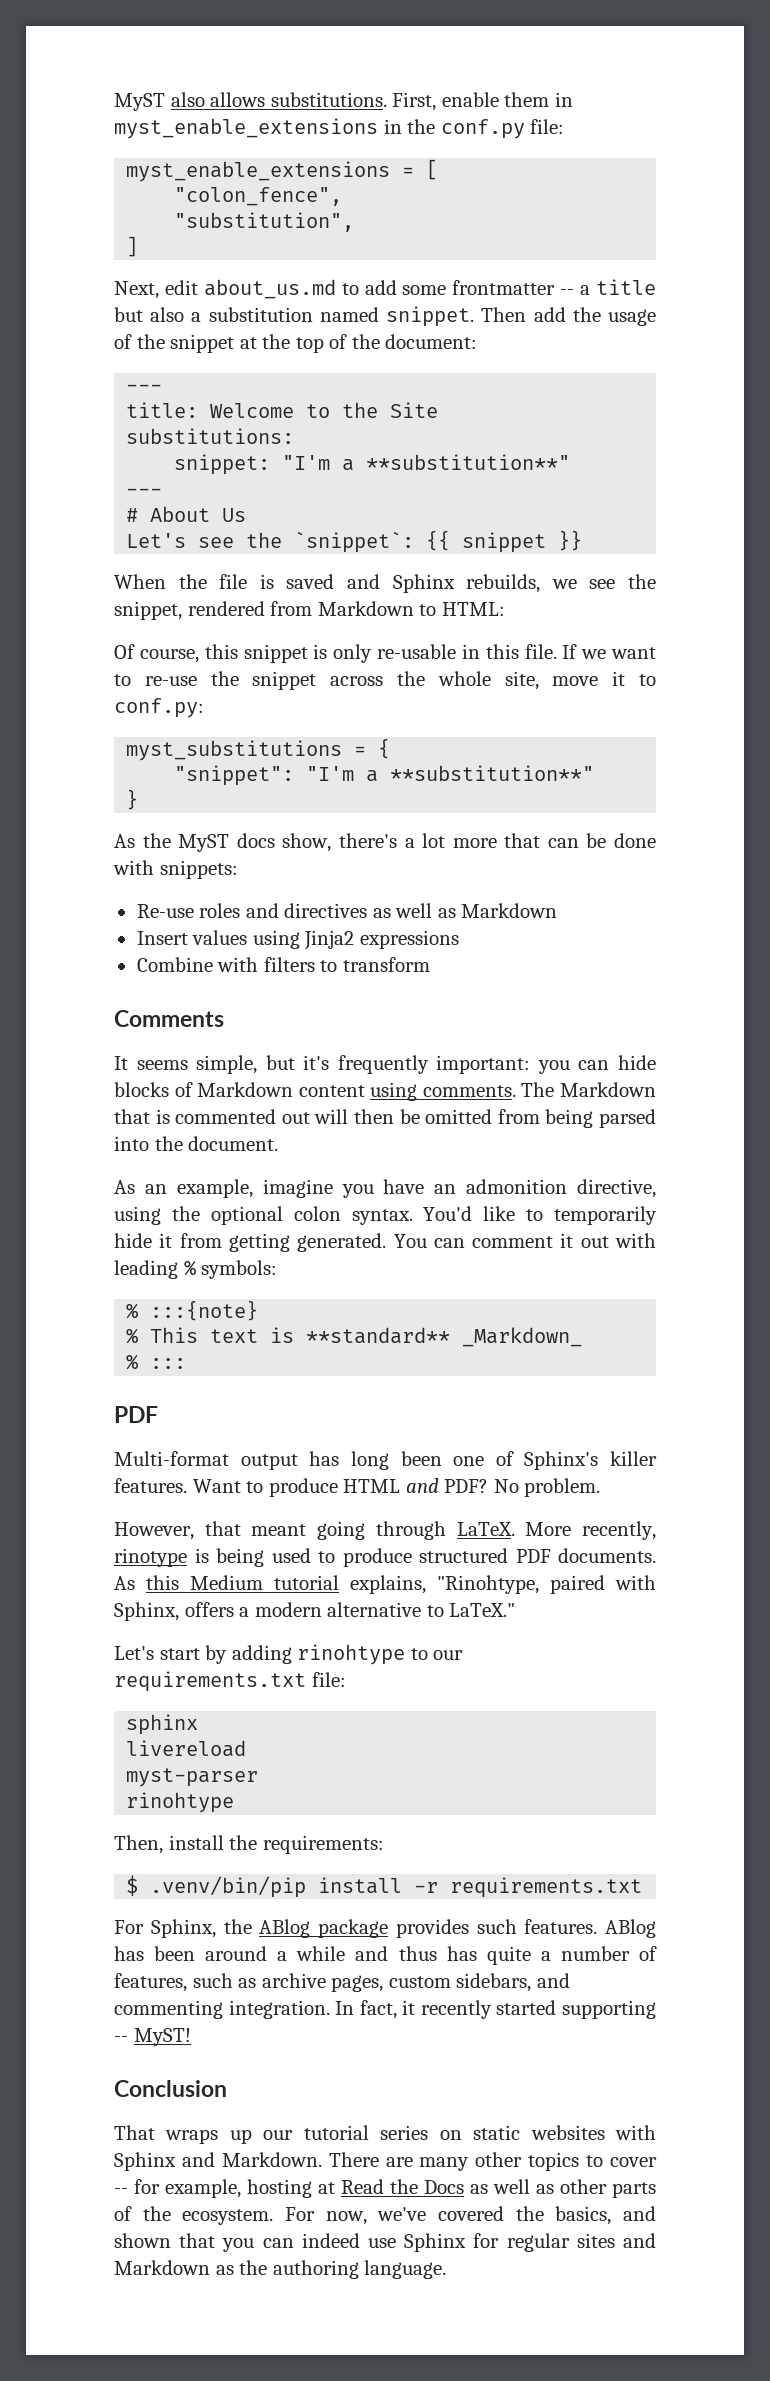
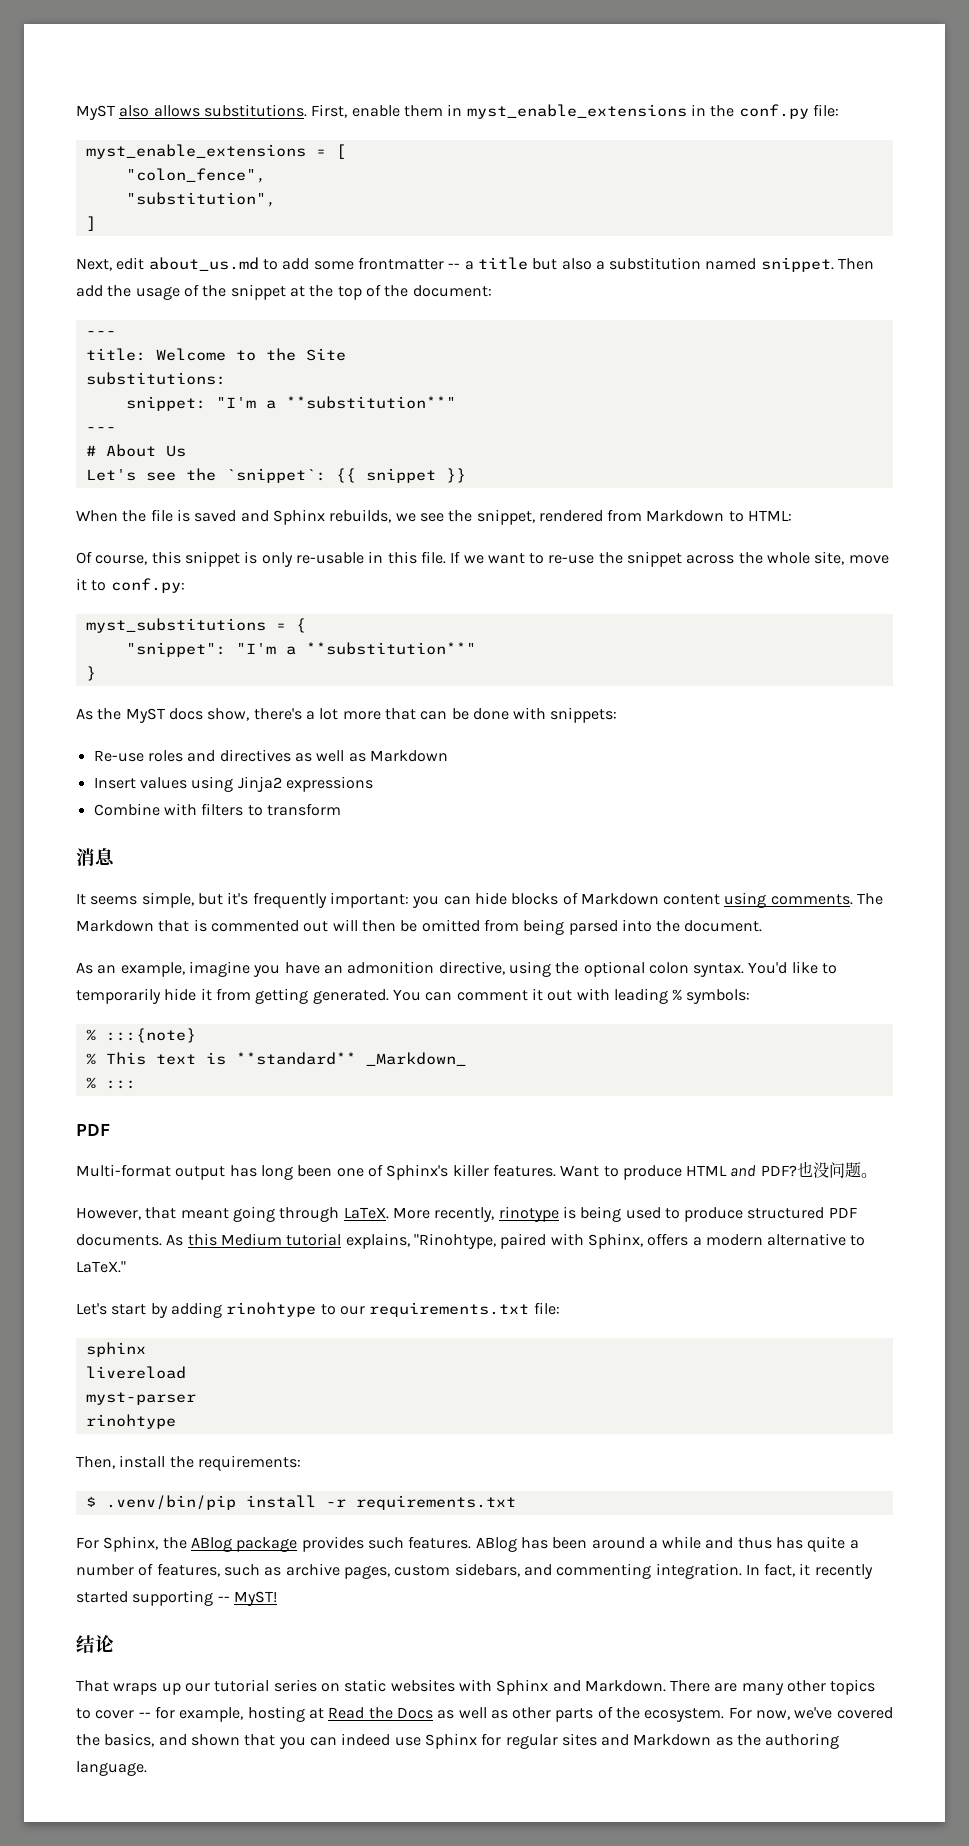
[114,1010,224,1027] Comments -> [76,848,115,866] 消息
[493,1478,601,1497] No problem. -> [796,1161,877,1178] 也没问题。
[114,2080,227,2097] Conclusion -> [76,1635,114,1654] 结论

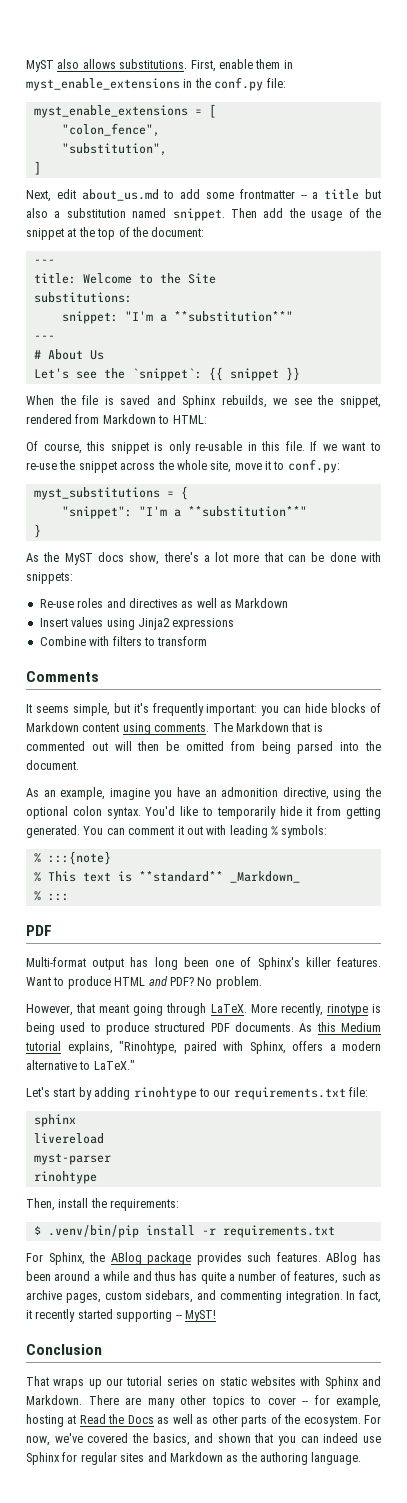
[76,848,115,866] 消息 -> [26,671,99,682] Comments
[796,1161,877,1178] 也没问题。 -> [197,976,262,989] No problem.
[76,1635,114,1654] 结论 -> [26,1344,102,1355] Conclusion

